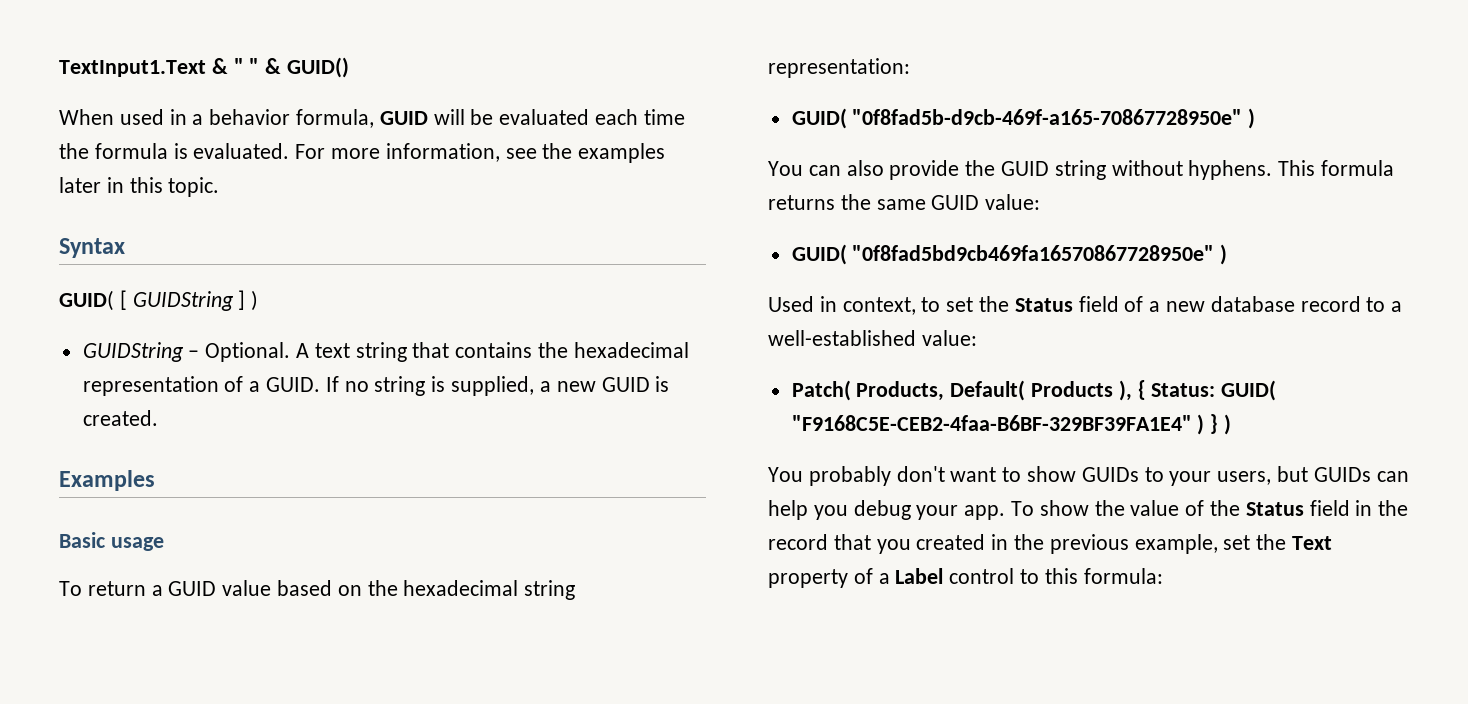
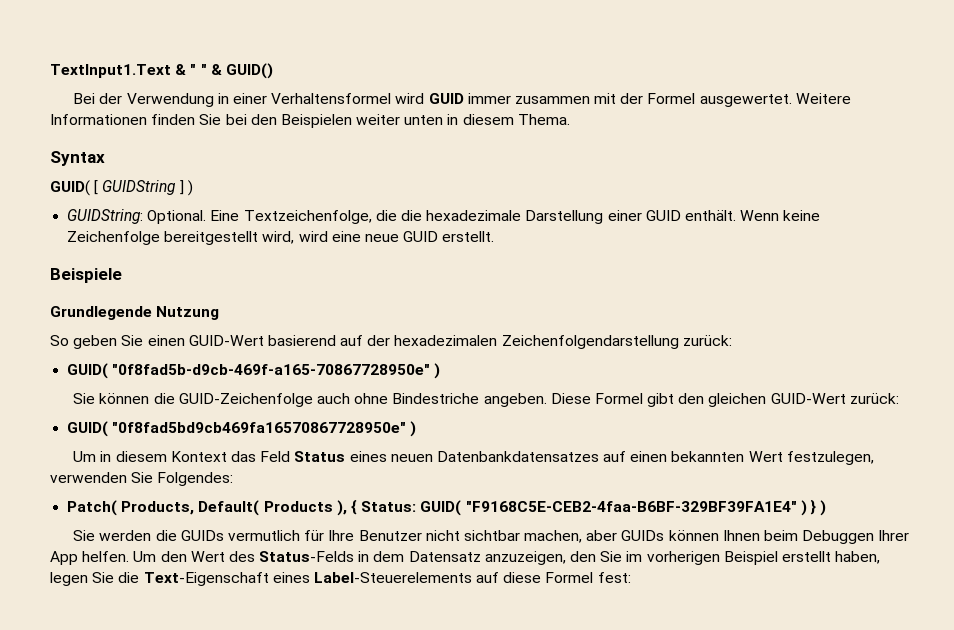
[59,109,685,128] [59,143,666,163] [59,177,220,197] When used in a behavior formula, GUID will be evaluated each time the formula is evaluated. For more information, see the examples later in this topic. -> [73,93,851,107] [50,114,570,128] Bei der Verwendung in einer Verhaltensformel wird GUID immer zusammen mit der Formel ausgewertet. Weitere Informationen finden Sie bei den Beispielen weiter unten in diesem Thema.
[82,342,689,362] [82,376,670,396] [82,410,158,426] [59,470,155,491] [59,532,164,551] [59,580,576,600] [768,58,910,78] [791,108,1256,129] [768,160,1395,180] [768,194,1041,210] [791,244,1228,265] [768,296,1403,315] [768,330,977,346] GUIDString – Optional. A text string that contains the hexadecimal representation of a GUID. If no string is supplied, a new GUID is created. // Examples // Basic usage // To return a GUID value based on the hexadecimal string representation: // GUID( "0f8fad5b-d9cb-469f-a165-70867728950e" ) // You can also provide the GUID string without hyphens. This formula returns the same GUID value: // GUID( "0f8fad5bd9cb469fa16570867728950e" ) // Used in context, to set the Status field of a new database record to a well-established value: -> [67,209,821,224] [67,231,495,245] [50,268,122,283] [50,306,220,320] [50,335,732,349] [67,363,441,379] [73,393,899,407] [67,421,417,437] [73,451,874,465] [50,472,234,486] GUIDString: Optional. Eine Textzeichenfolge, die die hexadezimale Darstellung einer GUID enthält. Wenn keine Zeichenfolge bereitgestellt wird, wird eine neue GUID erstellt. // Beispiele // Grundlegende Nutzung // So geben Sie einen GUID-Wert basierend auf der hexadezimalen Zeichenfolgendarstellung zurück: // GUID( "0f8fad5b-d9cb-469f-a165-70867728950e" ) // Sie können die GUID-Zeichenfolge auch ohne Bindestriche angeben. Diese Formel gibt den gleichen GUID-Wert zurück: // GUID( "0f8fad5bd9cb469fa16570867728950e" ) // Um in diesem Kontext das Feld Status eines neuen Datenbankdatensatzes auf einen bekannten Wert festzulegen, verwenden Sie Folgendes:
[768,466,1409,486] [768,500,1409,520] [768,534,1333,554] [768,568,1163,588] You probably don't want to show GUIDs to your users, but GUIDs can help you debug your app. To show the value of the Status field in the record that you created in the previous example, set the Text property of a Label control to this formula: -> [73,530,910,544] [50,551,881,565] [50,572,631,586] Sie werden die GUIDs vermutlich für Ihre Benutzer nicht sichtbar machen, aber GUIDs können Ihnen beim Debuggen Ihrer App helfen. Um den Wert des Status-Felds in dem Datensatz anzuzeigen, den Sie im vorherigen Beispiel erstellt haben, legen Sie die Text-Eigenschaft eines Label-Steuerelements auf diese Formel fest:

